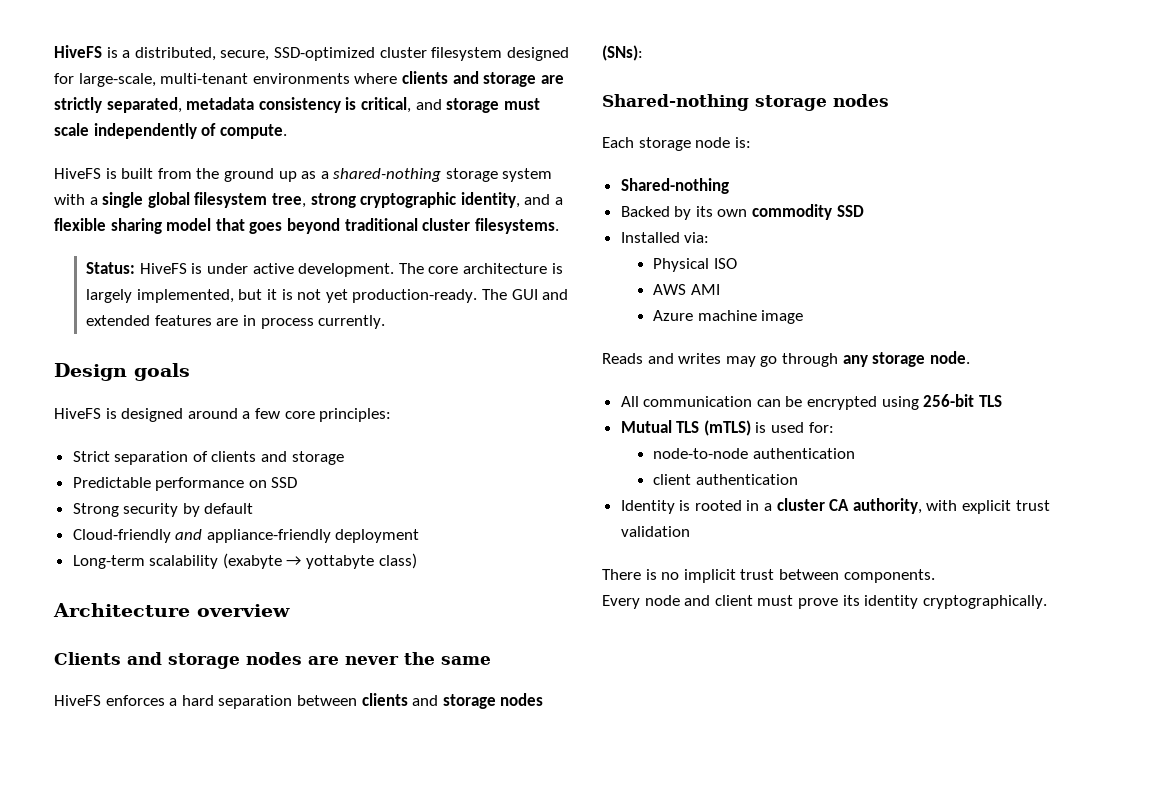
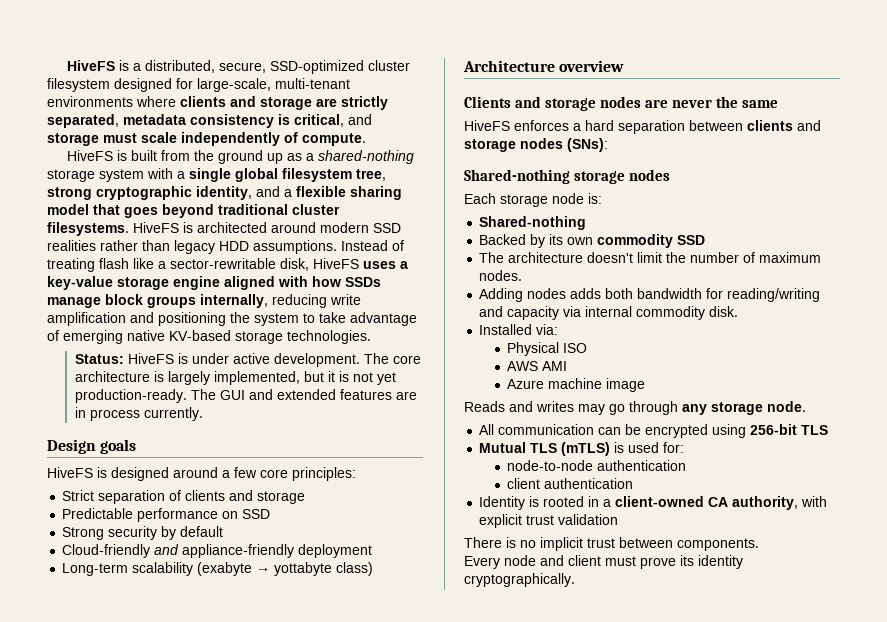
(559, 226) none -> [133,222,401,233] [47,240,404,254] [47,258,408,272] [47,276,381,290] [47,294,361,308] [47,312,417,326] [47,330,371,344] HiveFS is architected around modern SSD realities rather than legacy HDD assumptions. Instead of treating flash like a sector-rewritable disk, HiveFS uses a key-value storage engine aligned with how SSDs manage block groups internally, reducing write amplification and positioning the system to take advantage of emerging native KV-based storage technologies.
(864, 211) none -> [479,252,822,263] [479,270,523,281] [479,288,821,302] [479,306,739,320] // The architecture doesn't limit the number of maximum nodes. // Adding nodes adds both bandwidth for reading/writing and capacity via internal commodity disk.
[776,498,825,511] cluster -> [615,496,705,507] client-owned

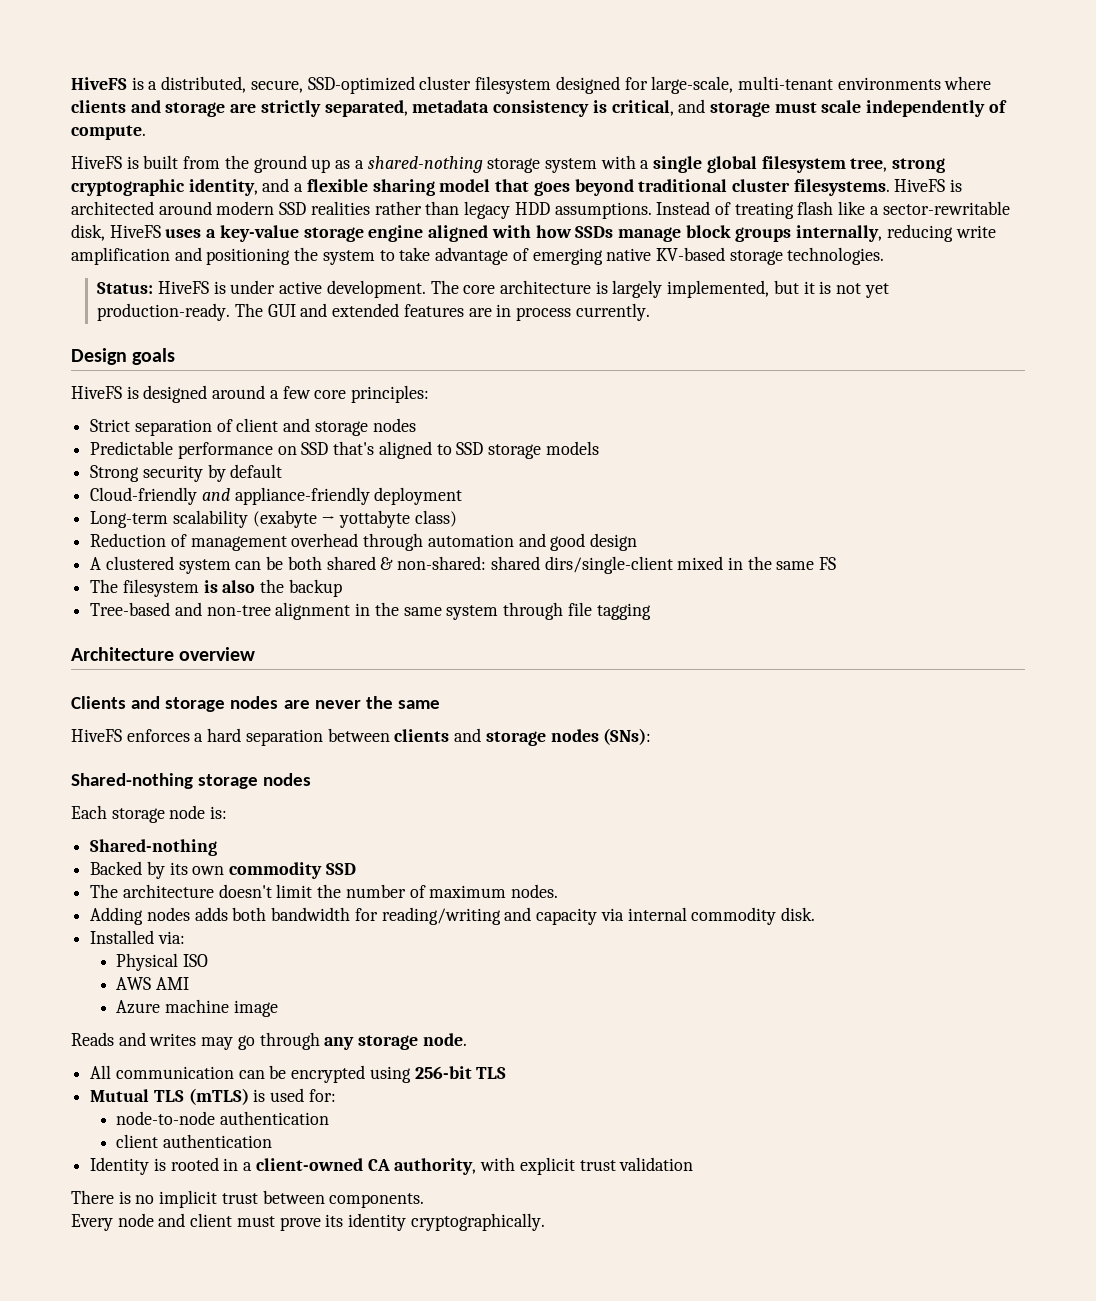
[185,490,306,504] clients and storage -> [236,418,416,436] client and storage nodes
(271, 514) none -> [333,441,599,459] that's aligned to SSD storage models
(374, 569) none -> [90,533,638,551] [90,556,837,574] [90,579,342,597] [90,602,651,620] // Reduction of management overhead through automation and good design // A clustered system can be both shared & non-shared: shared dirs/single-client mixed in the same FS // The filesystem is also the backup // Tree-based and non-tree alignment in the same system through file tagging

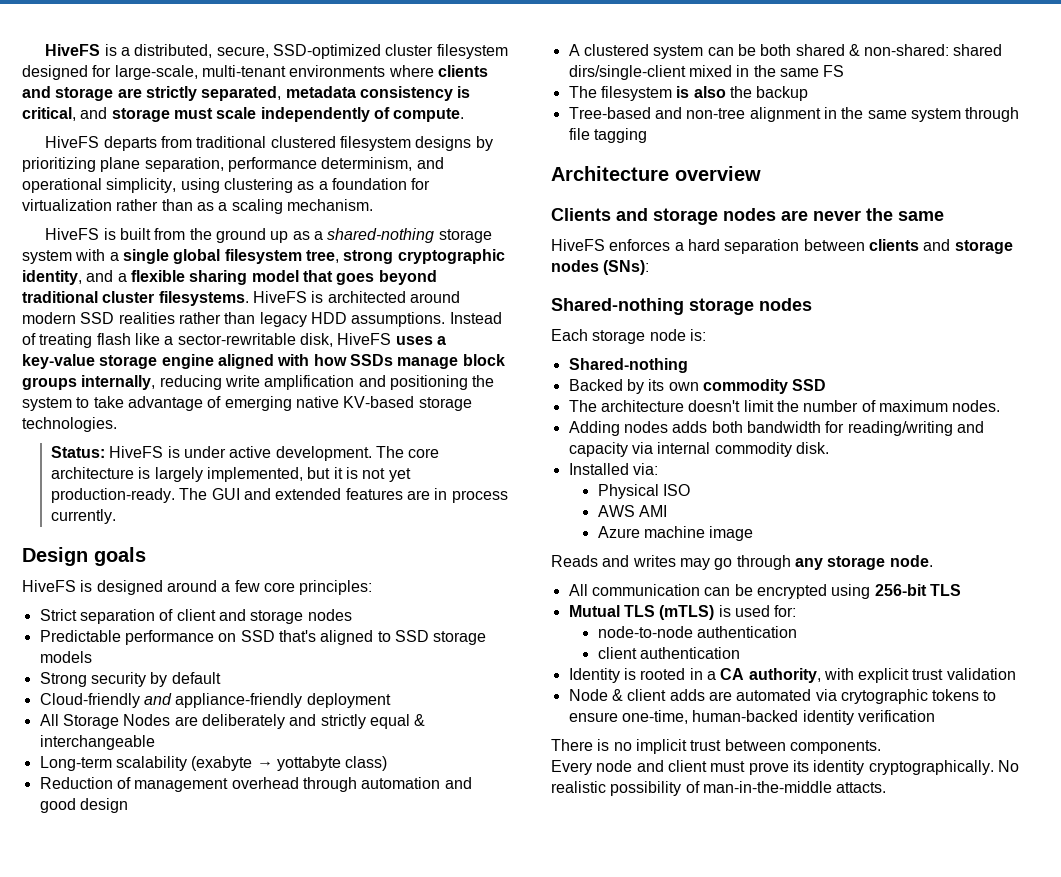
(146, 132) none -> [45,136,493,151] [22,157,444,172] [22,178,431,193] [22,199,373,214] // HiveFS departs from traditional clustered filesystem designs by prioritizing plane separation, performance determinism, and operational simplicity, using clustering as a foundation for virtualization rather than as a scaling mechanism.
(463, 496) none -> [39,714,426,729] [39,735,155,750] // All Storage Nodes are deliberately and strictly equal & interchangeable
[255,1158,363,1171] client-owned -> (716, 675) none
(694, 1164) none -> [568,689,997,704] [568,710,935,725] // Node & client adds are automated via crytographic tokens to ensure one-time, human-backed identity verification
(545, 1222) none -> [997,760,1019,772] [551,781,887,796] No realistic possibility of man-in-the-middle attacts.

